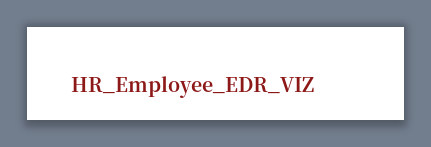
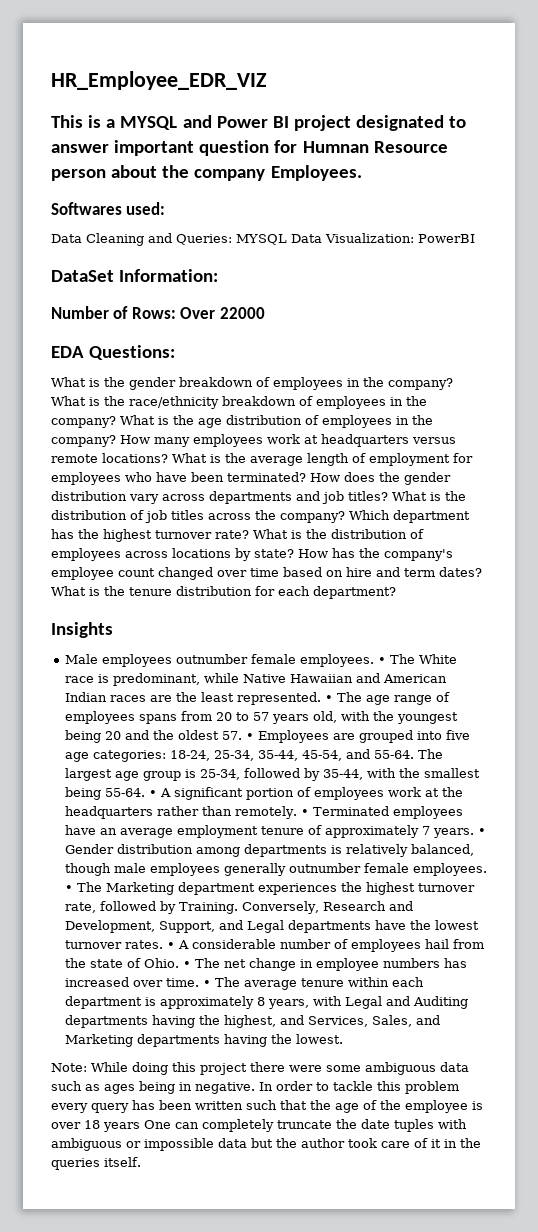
(314, 87) none -> [51,115,467,131] [51,140,448,156] [51,165,362,181] [51,202,166,215] [51,233,475,246] [51,269,219,282] [51,306,265,319] [51,345,176,360] [51,377,453,390] [51,396,427,409] [51,415,433,428] [51,434,456,447] [51,453,473,466] [51,472,451,485] [51,491,466,504] [51,510,470,523] [51,529,424,542] [51,548,453,561] [51,567,482,580] [51,586,396,599] [51,622,113,638] [64,654,457,667] [64,673,447,686] [64,692,450,705] [64,711,458,724] [64,730,470,743] [64,749,443,762] [64,768,480,781] [64,787,463,800] [64,806,463,819] [64,825,486,838] [64,844,474,857] [64,863,487,876] [64,882,475,895] [64,901,413,914] [64,920,479,933] [64,939,484,952] [64,958,467,971] [64,977,424,990] [64,996,468,1009] [64,1015,440,1028] [64,1034,343,1047] [51,1062,469,1075] [51,1081,459,1094] [51,1100,483,1113] [51,1119,467,1132] [51,1138,481,1151] [51,1157,141,1170] // This is a MYSQL and Power BI project designated to answer important question for Humnan Resource person about the company Employees. // Softwares used: // Data Cleaning and Queries: MYSQL Data Visualization: PowerBI // DataSet Information: // Number of Rows: Over 22000 // EDA Questions: // What is the gender breakdown of employees in the company? What is the race/ethnicity breakdown of employees in the company? What is the age distribution of employees in the company? How many employees work at headquarters versus remote locations? What is the average length of employment for employees who have been terminated? How does the gender distribution vary across departments and job titles? What is the distribution of job titles across the company? Which department has the highest turnover rate? What is the distribution of employees across locations by state? How has the company's employee count changed over time based on hire and term dates? What is the tenure distribution for each department? // Insights // Male employees outnumber female employees. • The White race is predominant, while Native Hawaiian and American Indian races are the least represented. • The age range of employees spans from 20 to 57 years old, with the youngest being 20 and the oldest 57. • Employees are grouped into five age categories: 18-24, 25-34, 35-44, 45-54, and 55-64. The largest age group is 25-34, followed by 35-44, with the smallest being 55-64. • A significant portion of employees work at the headquarters rather than remotely. • Terminated employees have an average employment tenure of approximately 7 years. • Gender distribution among departments is relatively balanced, though male employees generally outnumber female employees. • The Marketing department experiences the highest turnover rate, followed by Training. Conversely, Research and Development, Support, and Legal departments have the lowest turnover rates. • A considerable number of employees hail from the state of Ohio. • The net change in employee numbers has increased over time. • The average tenure within each department is approximately 8 years, with Legal and Auditing departments having the highest, and Services, Sales, and Marketing departments having the lowest. // Note: While doing this project there were some ambiguous data such as ages being in negative. In order to tackle this problem every query has been written such that the age of the employee is over 18 years One can completely truncate the date tuples with ambiguous or impossible data but the author took care of it in the queries itself.

